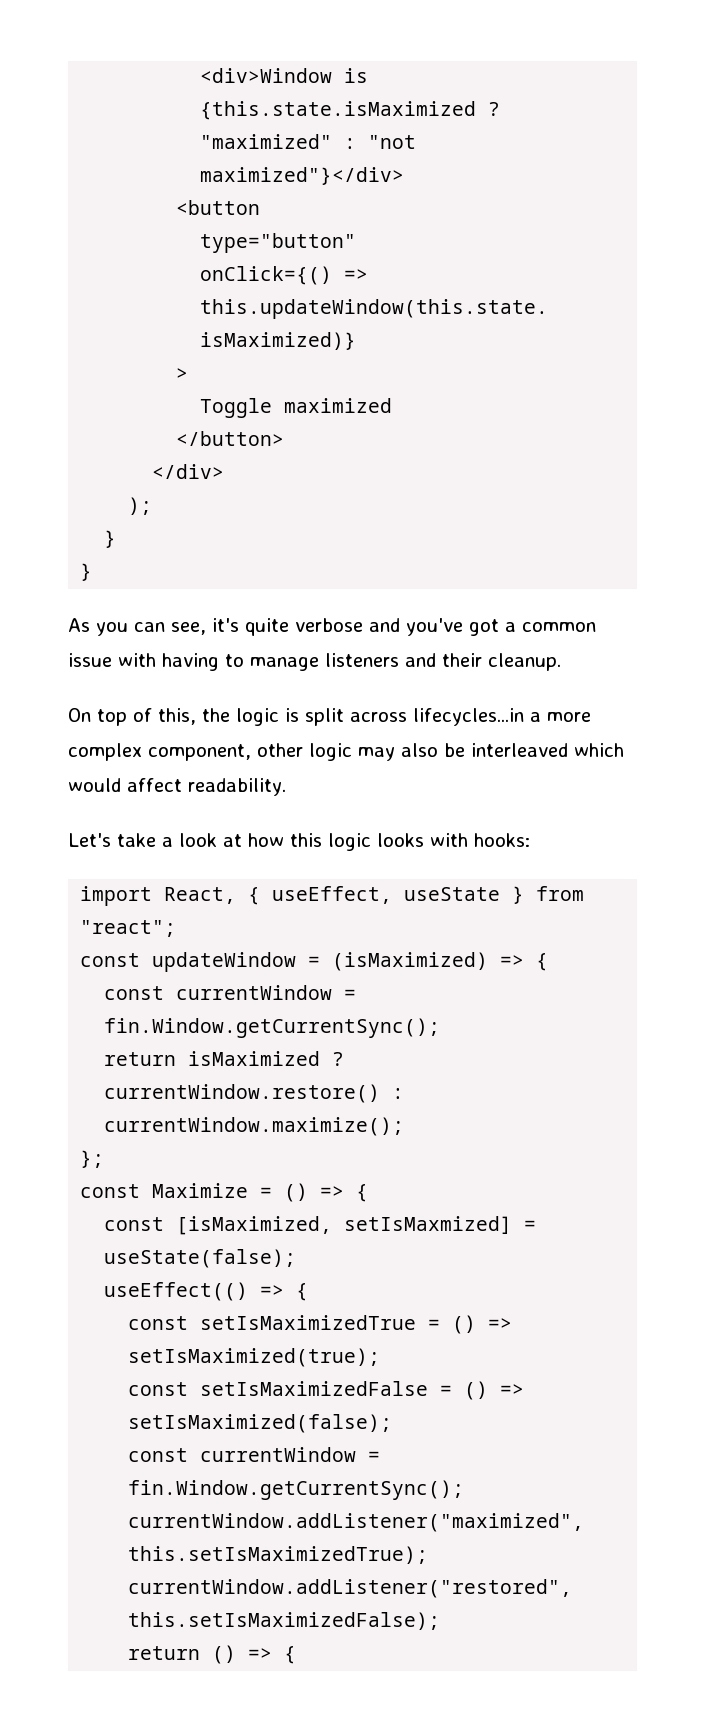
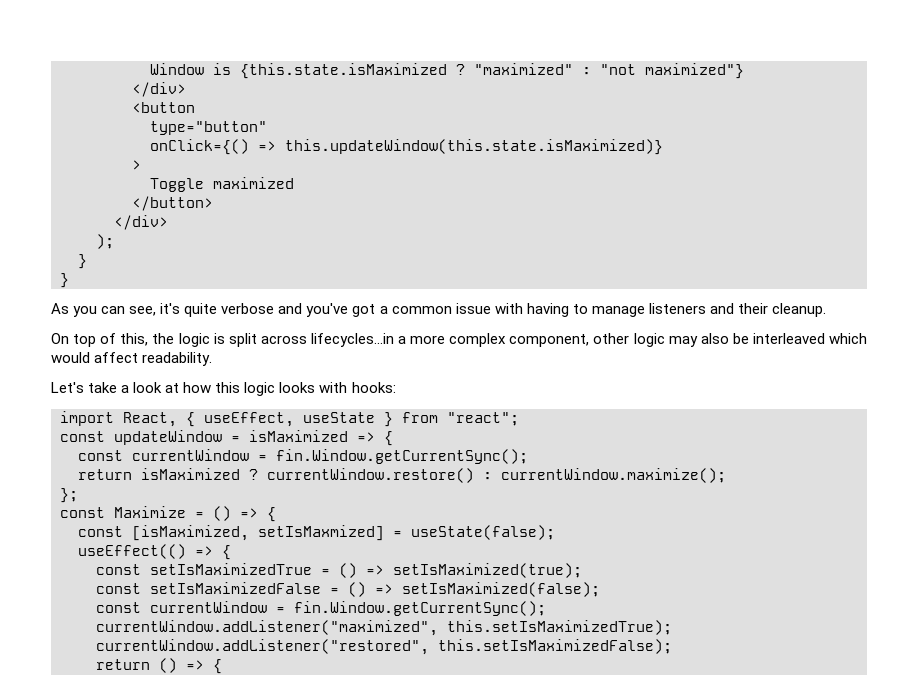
[200,68,333,83] <div>Window -> [150,63,204,75] Window
[200,167,405,185] maximized"}</div> -> [645,63,744,79] [132,82,186,97] maximized"} // </div>
[332,952,489,971] (isMaximized) -> [249,430,348,442] isMaximized

